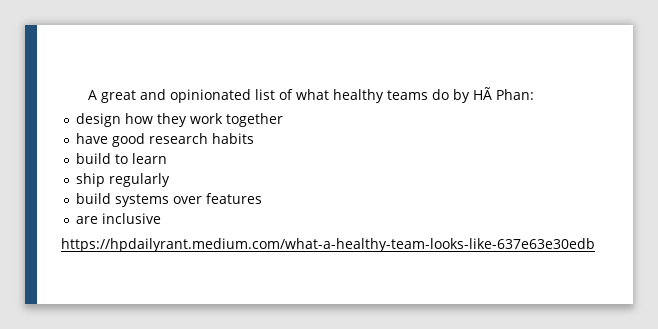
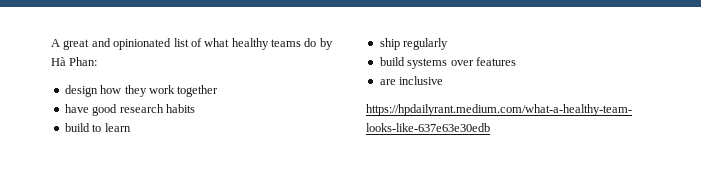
[473,87,493,100] HÃ -> [51,57,66,66] Hà

